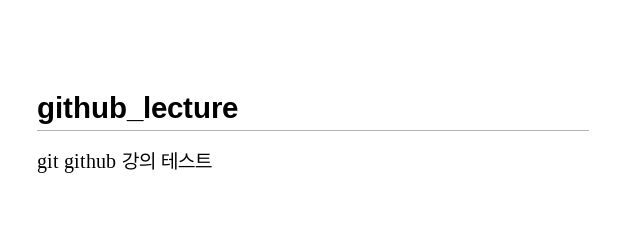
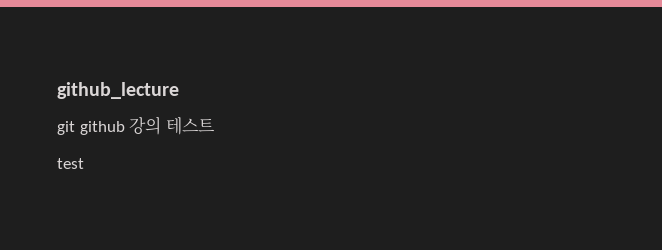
(213, 161) none -> [57,158,84,169] // test

